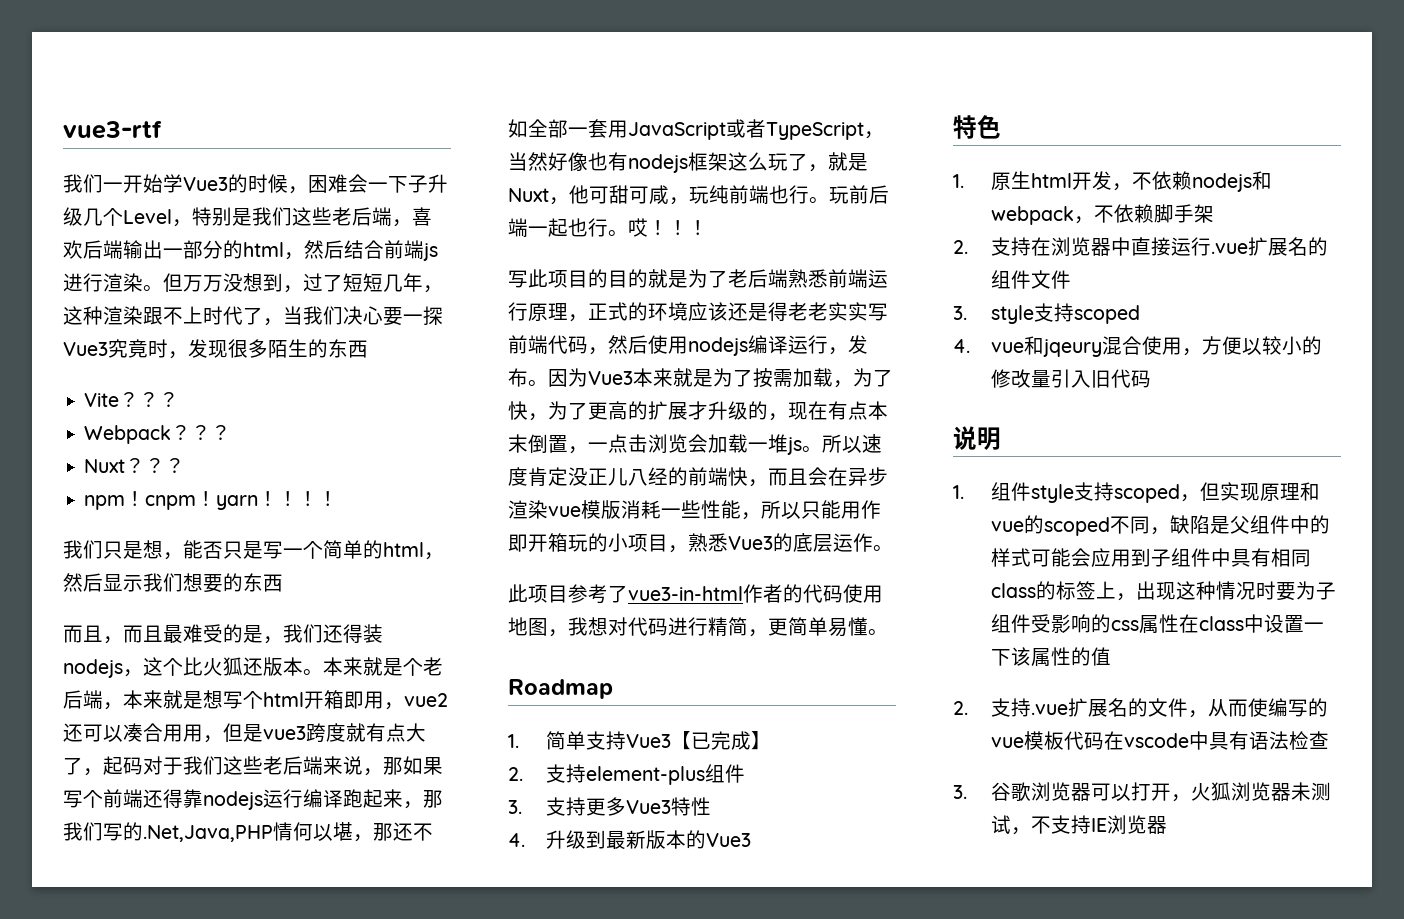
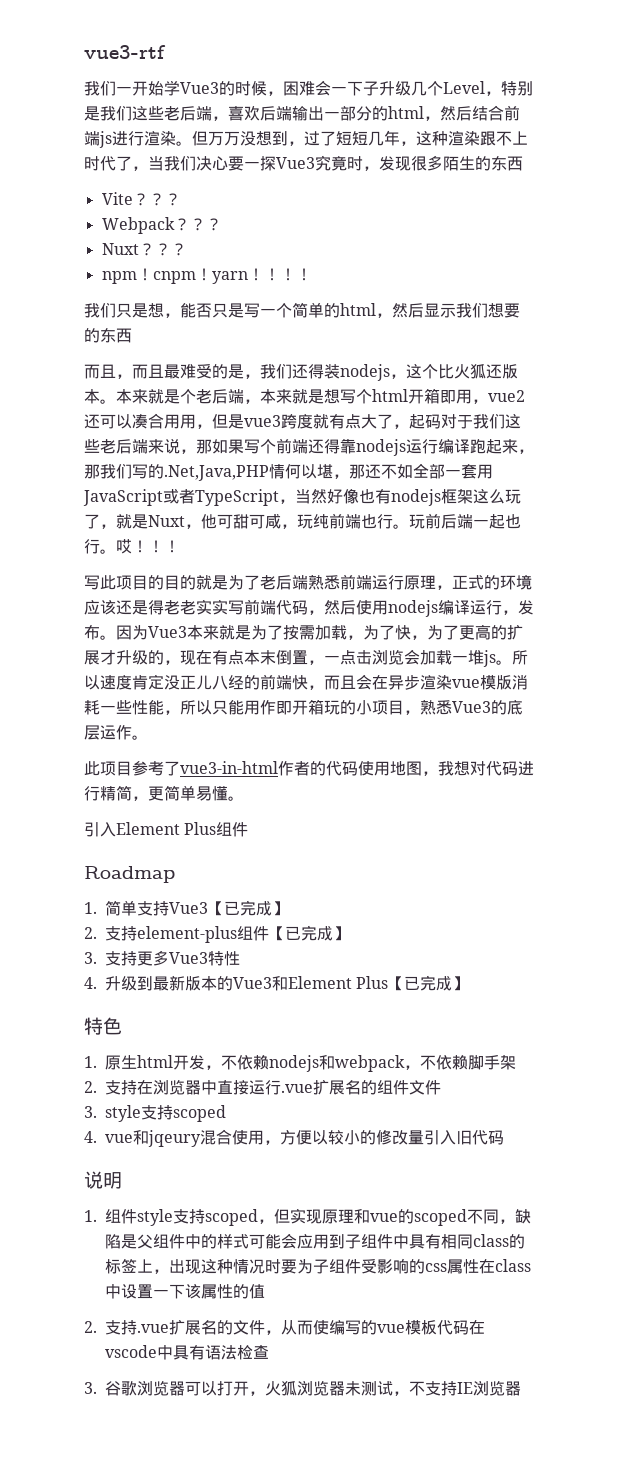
(888, 632) none -> [84,822,249,837] // 引入Element Plus组件
(746, 773) none -> [269,925,349,941] 【已完成】
(752, 840) none -> [272,975,469,991] 和Element Plus【已完成】

